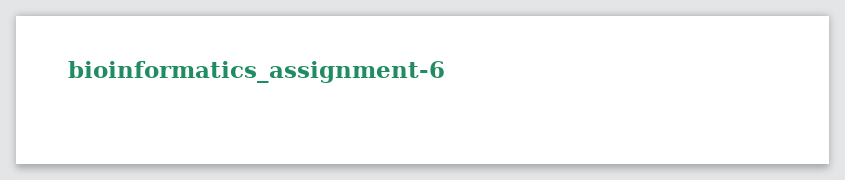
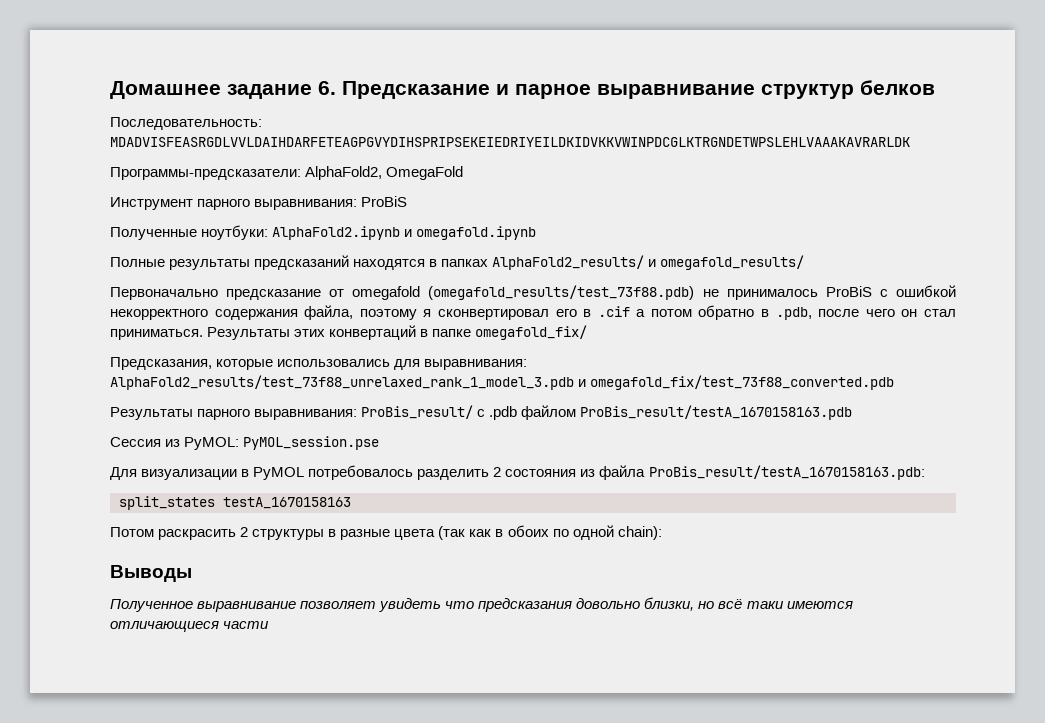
[68,61,445,83] bioinformatics_assignment-6 -> [110,80,935,99] [110,117,262,130] [110,137,910,147] [110,166,464,180] [110,196,408,210] [110,225,537,240] [110,255,805,270] [110,285,956,300] [110,305,957,320] [110,325,588,340] [110,357,528,370] [110,375,895,390] [110,405,853,420] [110,436,380,450] [110,465,925,480] [119,496,351,510] [110,525,662,540] [110,565,192,582] [110,597,853,612] [110,621,270,632] Домашнее задание 6. Предсказание и парное выравнивание структур белков // Последовательность: MDADVISFEASRGDLVVLDAIHDARFETEAGPGVYDIHSPRIPSEKEIEDRIYEILDKIDVKKVWINPDCGLKTRGNDETWPSLEHLVAAAKAVRARLDK // Программы-предсказатели: AlphaFold2, OmegaFold // Инструмент парного выравнивания: ProBiS // Полученные ноутбуки: AlphaFold2.ipynb и omegafold.ipynb // Полные результаты предсказаний находятся в папках AlphaFold2_results/ и omegafold_results/ // Первоначально предсказание от omegafold (omegafold_results/test_73f88.pdb) не принималось ProBiS с ошибкой некорректного содержания файла, поэтому я сконвертировал его в .cif а потом обратно в .pdb, после чего он стал приниматься. Результаты этих конвертаций в папке omegafold_fix/ // Предсказания, которые использовались для выравнивания: AlphaFold2_results/test_73f88_unrelaxed_rank_1_model_3.pdb и omegafold_fix/test_73f88_converted.pdb // Результаты парного выравнивания: ProBis_result/ c .pdb файлом ProBis_result/testA_1670158163.pdb // Сессия из PyMOL: PyMOL_session.pse // Для визуализации в PyMOL потребовалось разделить 2 состояния из файла ProBis_result/testA_1670158163.pdb: // split_states testA_1670158163 // Потом раскрасить 2 структуры в разные цвета (так как в обоих по одной chain): // Выводы // Полученное выравнивание позволяет увидеть что предсказания довольно близки, но всё таки имеются отличающиеся части

